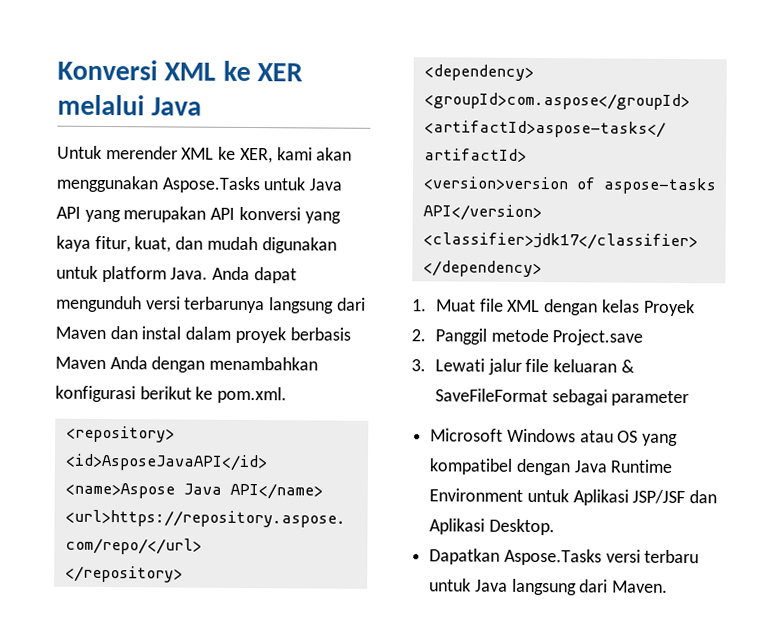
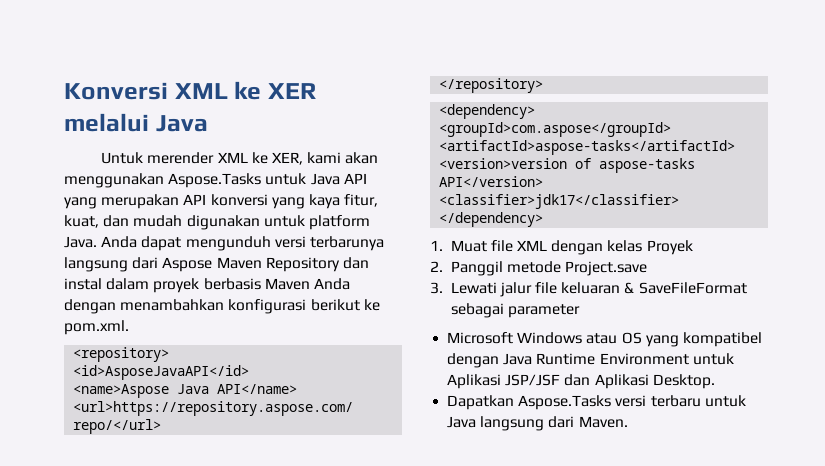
[55,326,106,340] Maven -> [162,257,340,272] Aspose Maven Repository

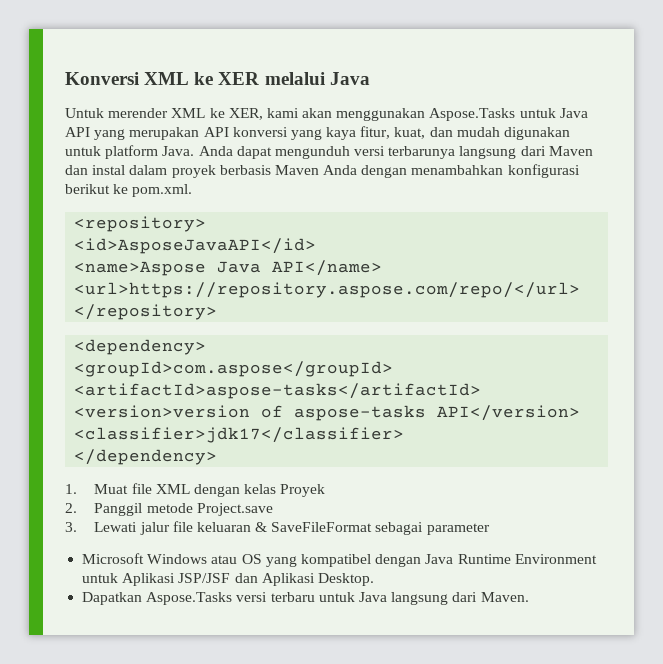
[162,257,340,272] Aspose Maven Repository -> [548,146,593,156] Maven

